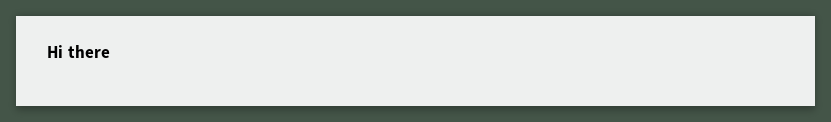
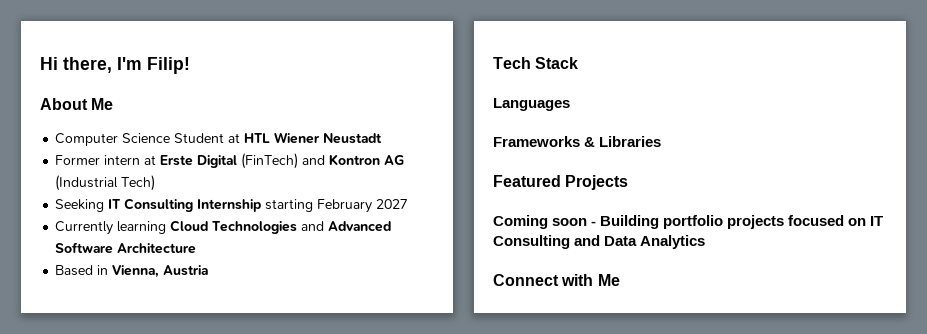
[67,45,110,58] there -> [63,57,190,74] [40,98,114,110] [55,132,383,146] [55,153,405,169] [55,175,156,191] [55,198,409,213] [55,220,392,235] [55,242,197,254] [55,265,209,278] [493,57,579,69] [493,98,570,111] [493,136,662,147] [493,175,629,190] [493,215,884,229] [493,235,706,249] [493,274,620,286] there, I'm Filip! // About Me // Computer Science Student at HTL Wiener Neustadt // Former intern at Erste Digital (FinTech) and Kontron AG (Industrial Tech) // Seeking IT Consulting Internship starting February 2027 // Currently learning Cloud Technologies and Advanced Software Architecture // Based in Vienna, Austria // Tech Stack // Languages // Frameworks & Libraries // Featured Projects // Coming soon - Building portfolio projects focused on IT Consulting and Data Analytics // Connect with Me

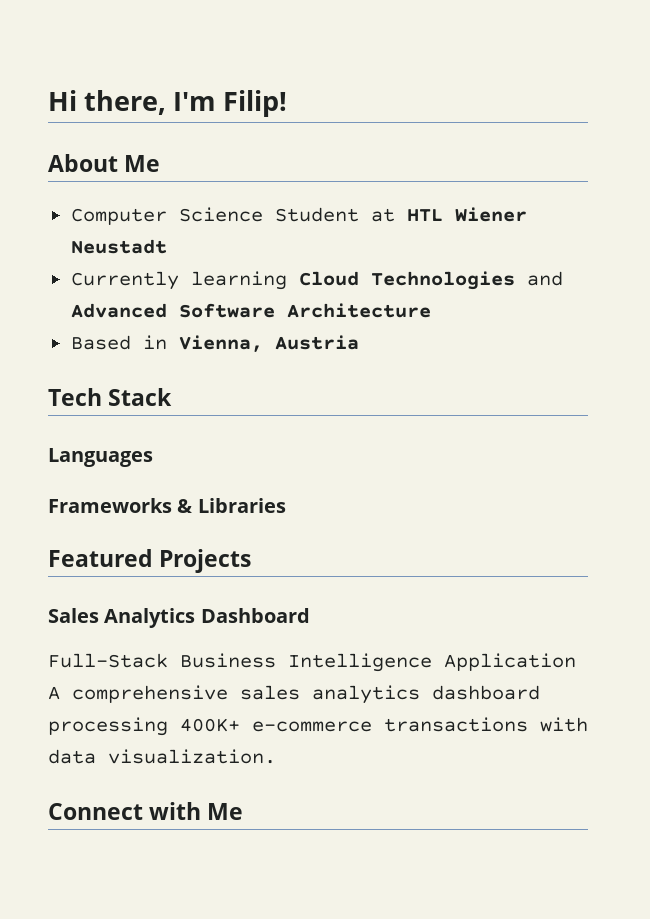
[55,153,405,169] [55,175,156,191] [55,198,409,213] // Former intern at Erste Digital (FinTech) and Kontron AG (Industrial Tech) // Seeking IT Consulting Internship starting February 2027 -> (167, 246) none
[493,215,884,229] [493,235,706,249] Coming soon - Building portfolio projects focused on IT Consulting and Data Analytics -> [48,608,310,628] [48,653,576,672] [48,685,540,704] [48,717,588,736] [48,749,276,764] Sales Analytics Dashboard // Full-Stack Business Intelligence Application A comprehensive sales analytics dashboard processing 400K+ e-commerce transactions with data visualization.

